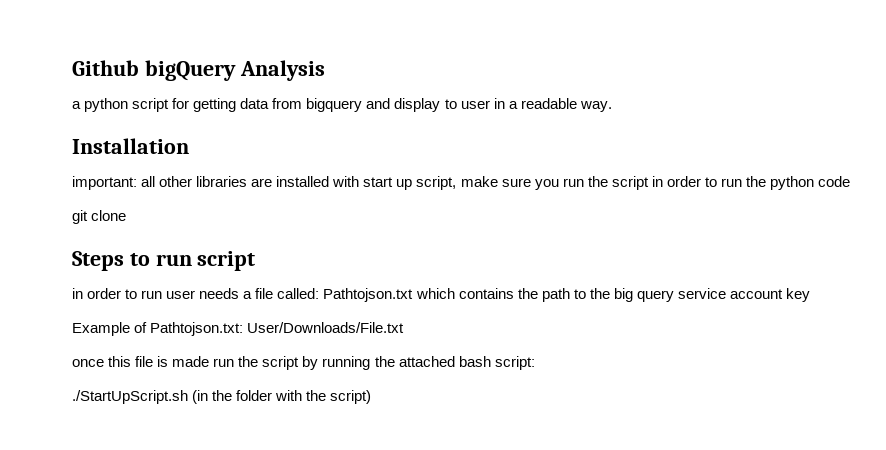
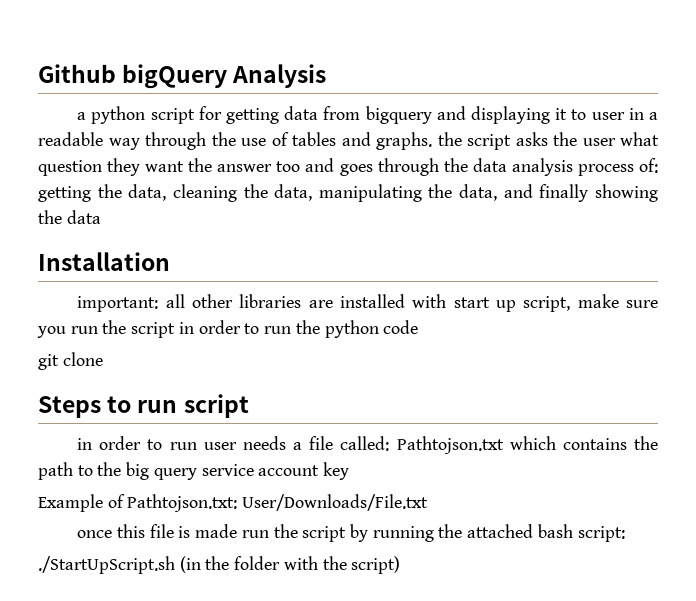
[394,98,441,112] display -> [470,106,568,124] displaying it
[579,101,612,112] way. -> [108,132,659,150] [38,158,659,176] [38,184,658,202] [38,210,101,224] way through the use of tables and graphs. the script asks the user what question they want the answer too and goes through the data analysis process of: getting the data, cleaning the data, manipulating the data, and finally showing the data

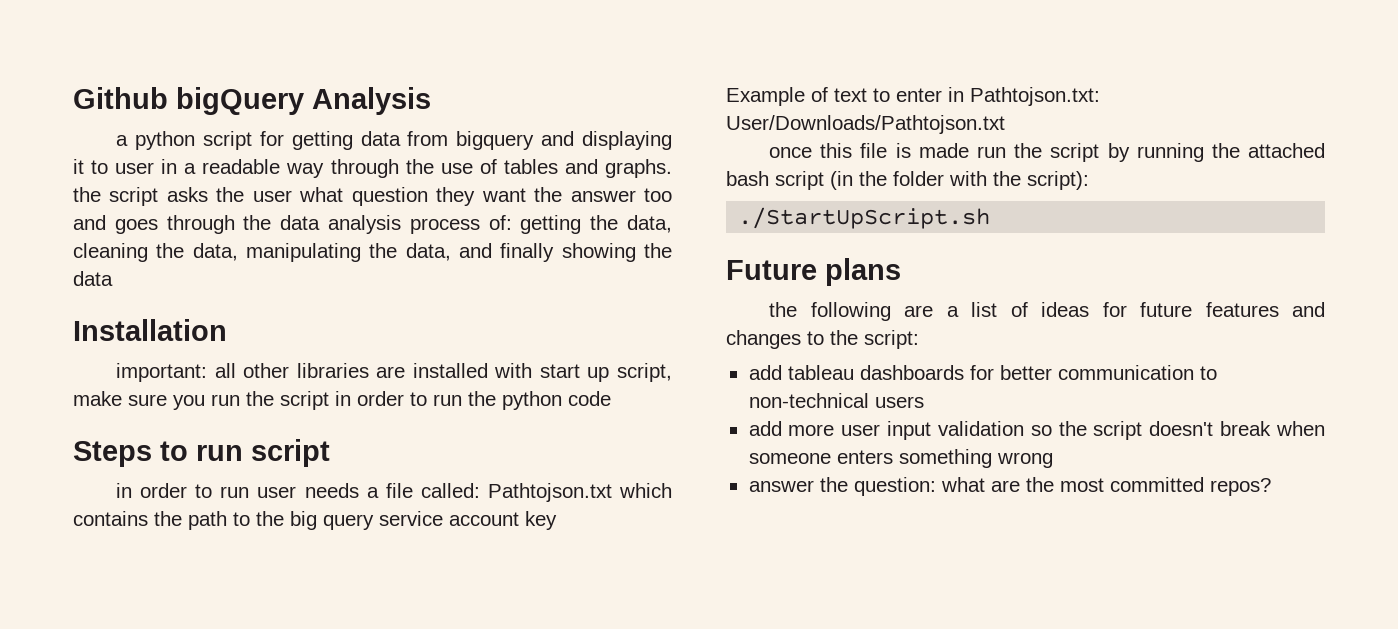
[38,352,103,370] // git clone -> (611, 398) none
[127,494,429,512] Pathtojson.txt: User/Downloads/File.txt -> [834,87,1100,106] [726,115,1005,134] text to enter in Pathtojson.txt: User/Downloads/Pathtojson.txt
[577,526,625,542] [38,556,175,574] script: // ./StartUpScript.sh -> [775,171,824,190] script
[351,556,401,574] script) -> [1027,171,1089,190] [738,207,991,229] [726,258,901,286] [769,302,1325,321] [726,330,919,349] [748,365,1217,380] [748,393,924,408] [748,421,1326,440] [748,449,1053,468] [748,477,1271,496] script): // ./StartUpScript.sh // Future plans // the following are a list of ideas for future features and changes to the script: // add tableau dashboards for better communication to non-technical users // add more user input validation so the script doesn't break when someone enters something wrong // answer the question: what are the most committed repos?

